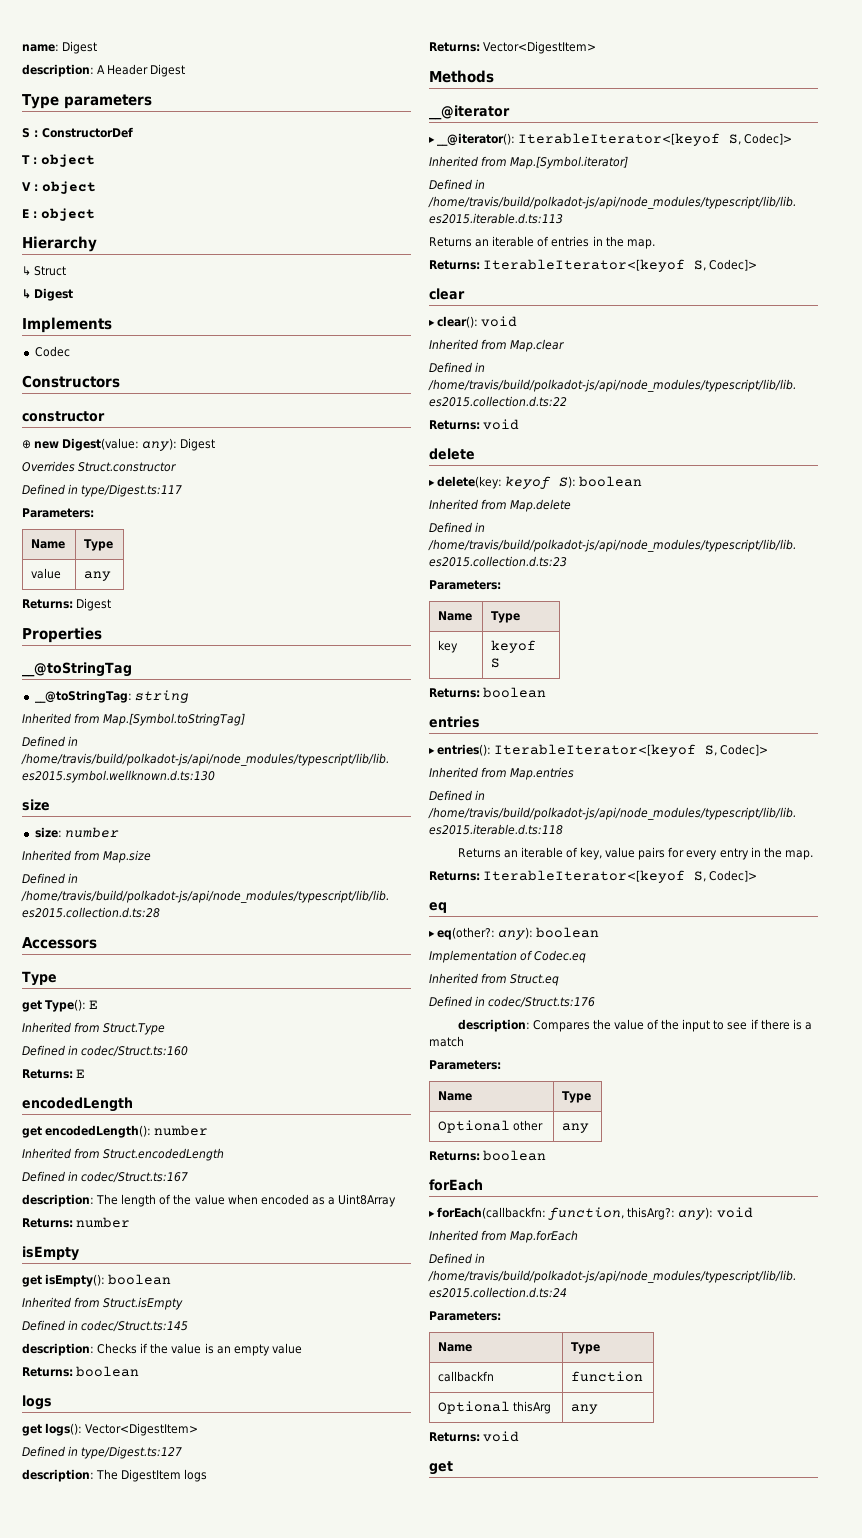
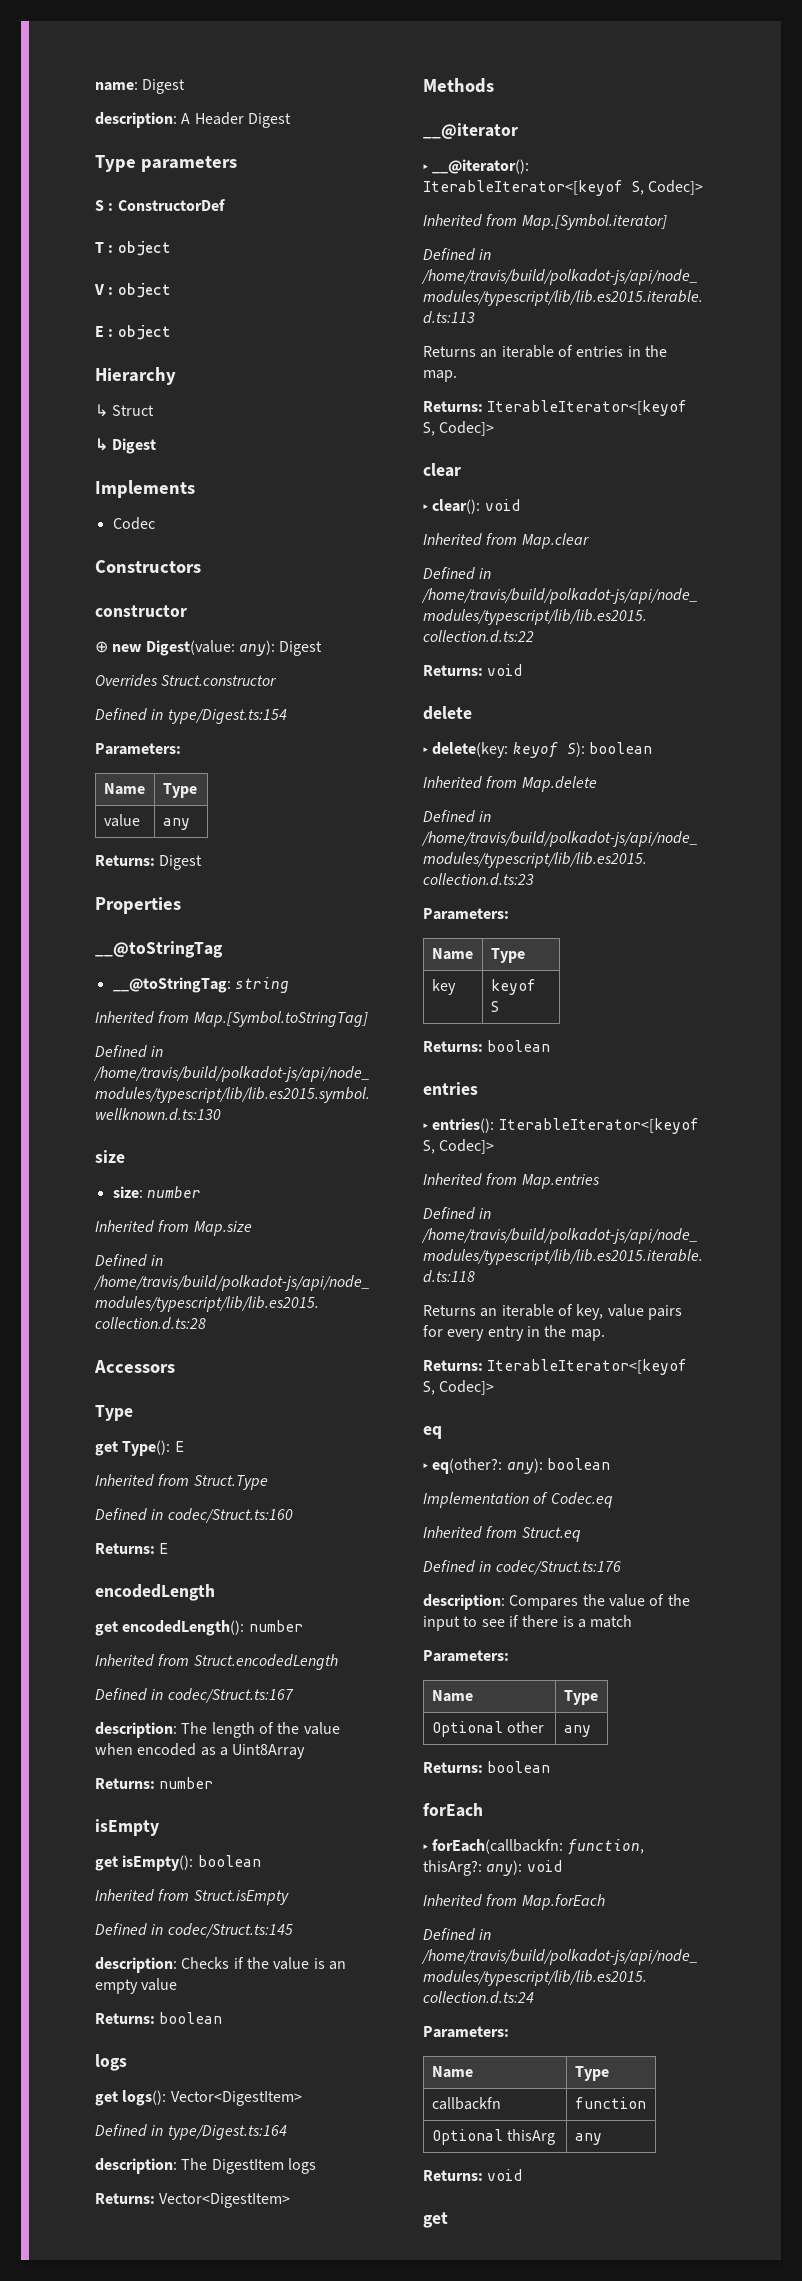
[81,484,183,497] type/Digest.ts:117 -> [167,709,287,724] type/Digest.ts:154
[81,1446,183,1459] type/Digest.ts:127 -> [167,2125,287,2140] type/Digest.ts:164

